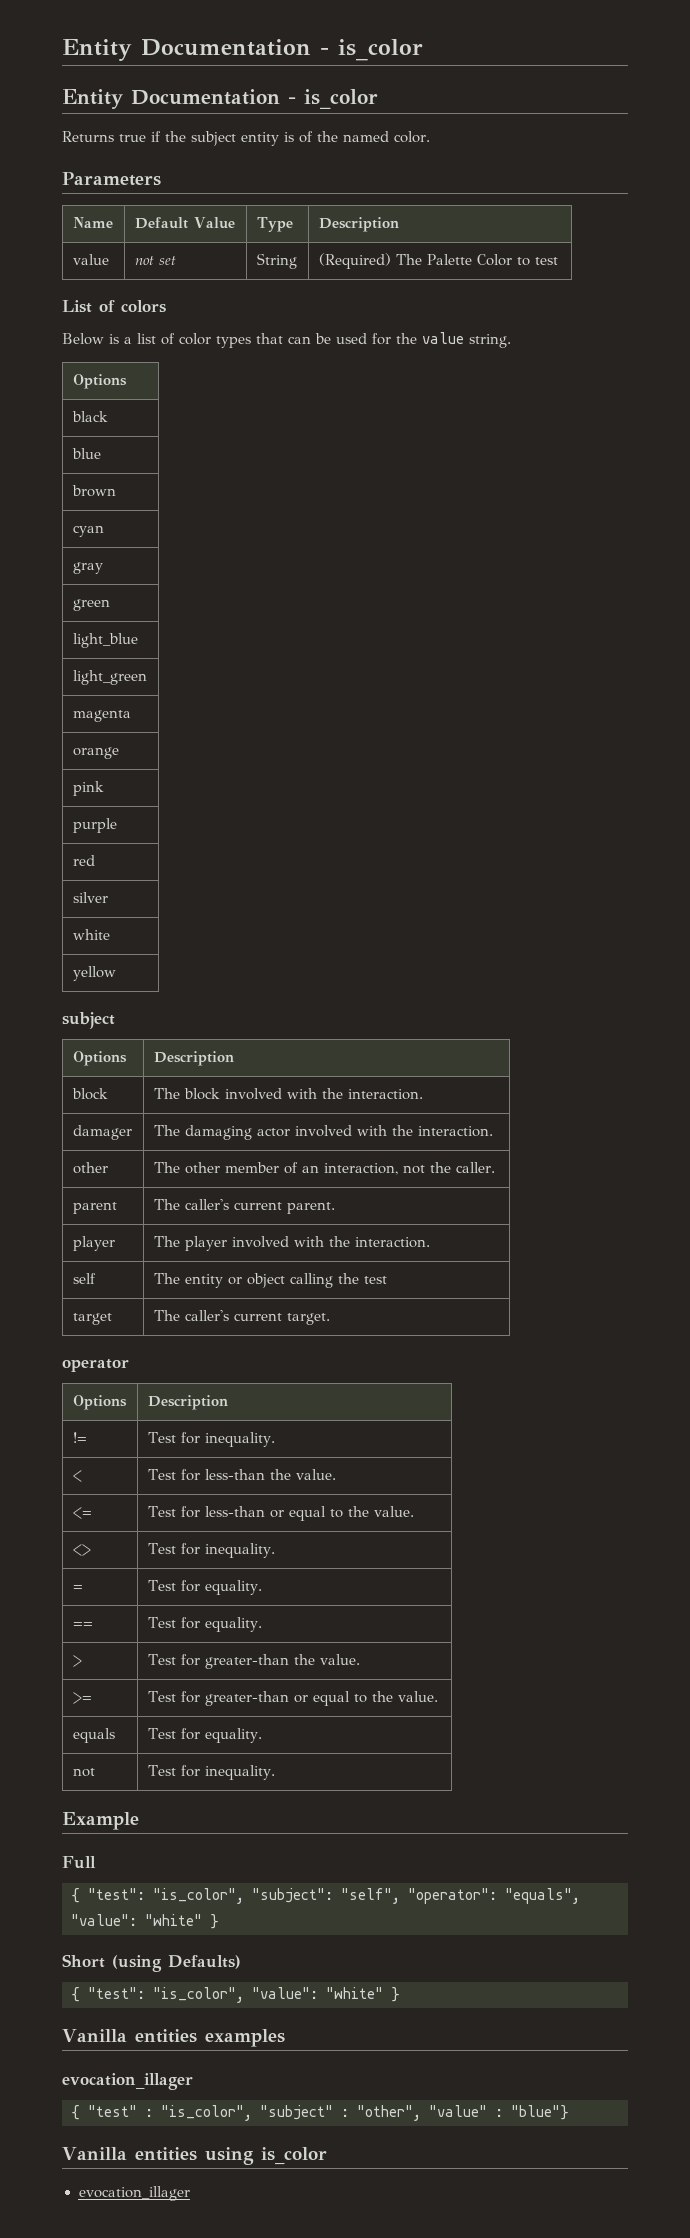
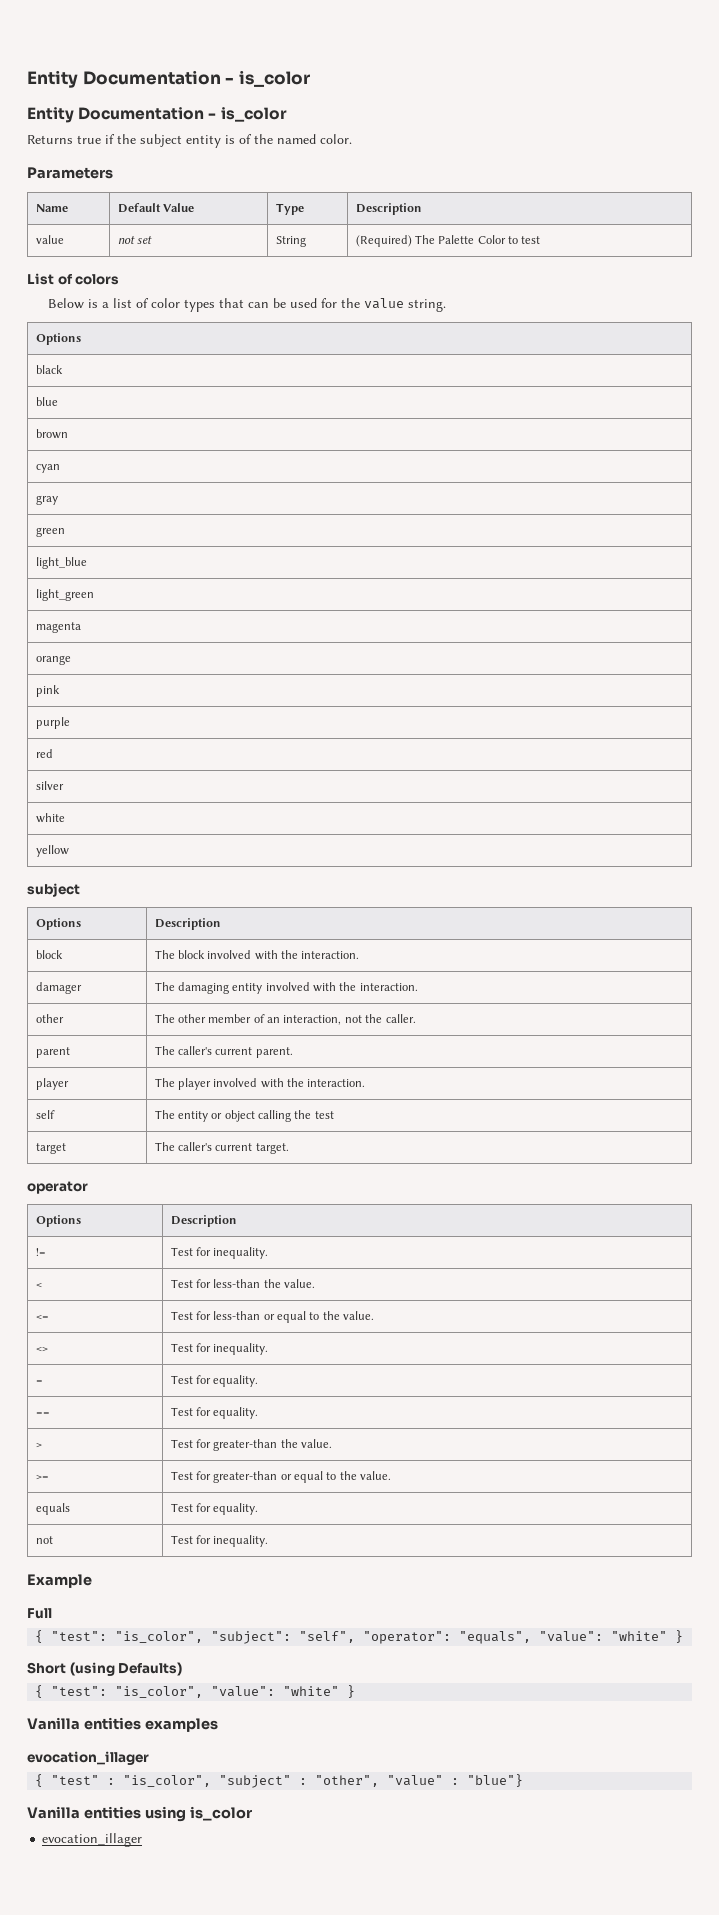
[256,1128,290,1137] actor -> [232,983,263,994] entity

